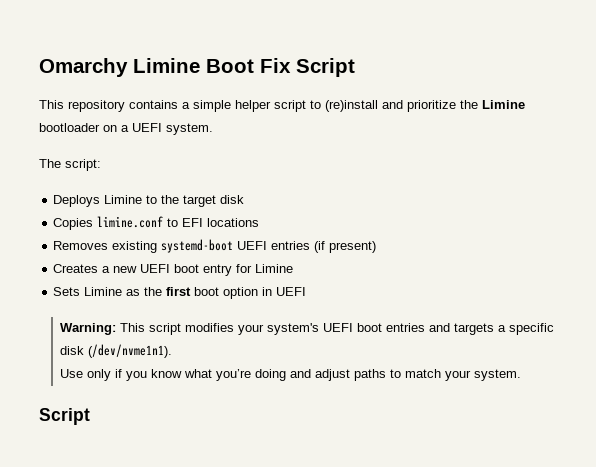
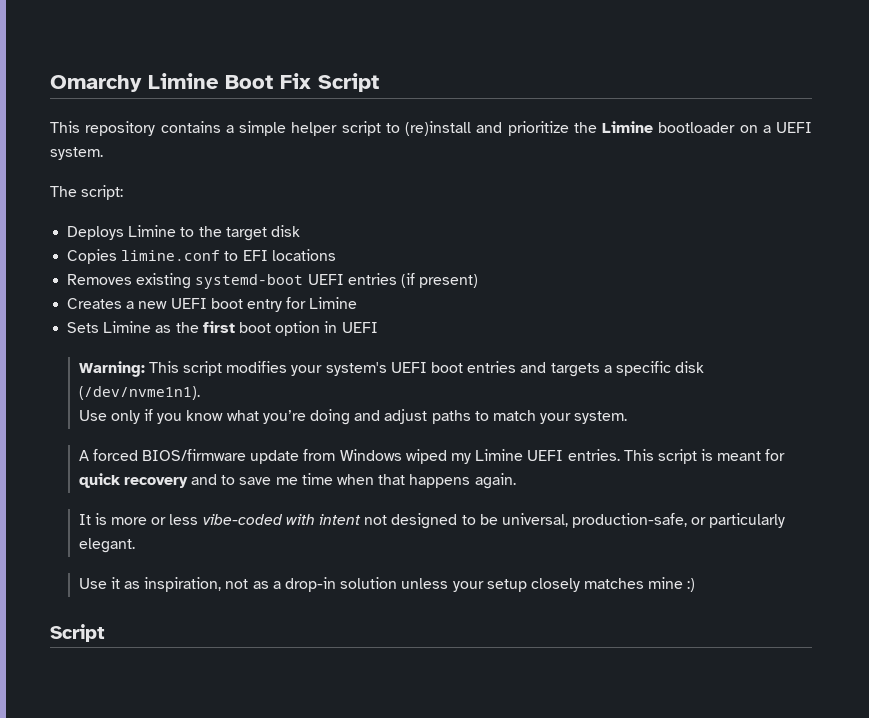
(521, 375) none -> [78,449,786,464] [78,473,516,489] [78,513,786,529] [78,538,135,553] [78,577,696,592] // A forced BIOS/firmware update from Windows wiped my Limine UEFI entries. This script is meant for quick recovery and to save me time when that happens again. // It is more or less vibe-coded with intent not designed to be universal, production-safe, or particularly elegant. // Use it as inspiration, not as a drop-in solution unless your setup closely matches mine :)

